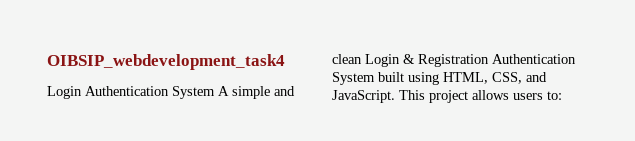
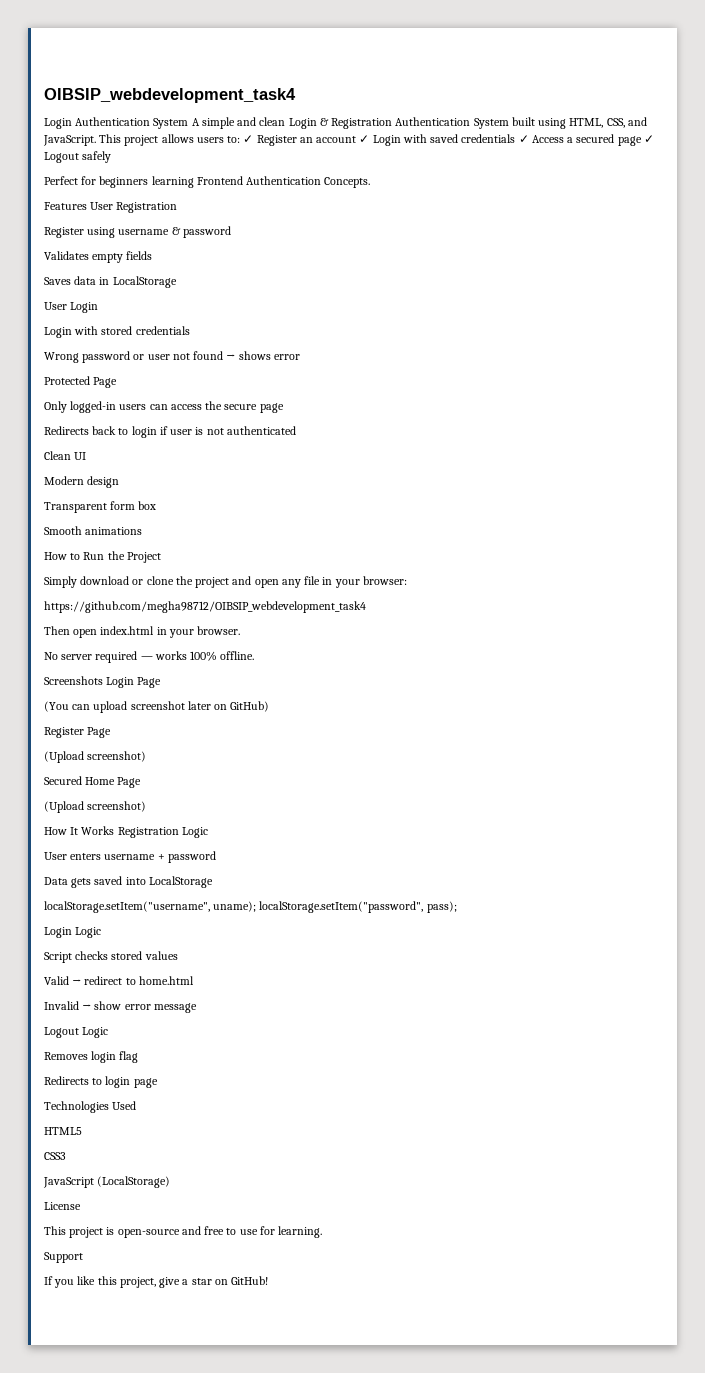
(562, 95) none -> [243,134,654,146] [44,151,112,163] [44,176,371,188] [44,202,178,213] [44,226,231,238] [44,251,153,263] [44,276,177,288] [44,302,99,313] [44,326,190,338] [44,351,300,363] [44,376,118,388] [44,401,284,413] [44,426,296,438] [44,451,87,460] [44,476,120,488] [44,501,157,513] [44,526,143,535] [44,551,161,563] [44,576,407,588] [44,601,366,613] [44,626,241,638] [44,651,255,663] [44,676,162,688] [44,701,270,713] [44,727,112,738] [44,751,147,763] [44,776,142,788] [44,801,147,813] [44,826,208,838] [44,851,216,863] [44,876,213,888] [44,901,457,913] [44,927,102,938] [44,951,178,963] [44,976,194,985] [44,1001,197,1013] [44,1027,109,1038] [44,1051,139,1063] [44,1076,158,1088] [44,1101,137,1113] [44,1127,82,1135] [44,1152,66,1160] [43,1176,171,1188] [44,1202,81,1210] [44,1226,323,1238] [44,1252,83,1263] [44,1276,269,1288] ✓ Register an account ✓ Login with saved credentials ✓ Access a secured page ✓ Logout safely // Perfect for beginners learning Frontend Authentication Concepts. // Features User Registration // Register using username & password // Validates empty fields // Saves data in LocalStorage // User Login // Login with stored credentials // Wrong password or user not found → shows error // Protected Page // Only logged-in users can access the secure page // Redirects back to login if user is not authenticated // Clean UI // Modern design // Transparent form box // Smooth animations // How to Run the Project // Simply download or clone the project and open any file in your browser: // https://github.com/megha98712/OIBSIP_webdevelopment_task4 // Then open index.html in your browser. // No server required — works 100% offline. // Screenshots Login Page // (You can upload screenshot later on GitHub) // Register Page // (Upload screenshot) // Secured Home Page // (Upload screenshot) // How It Works Registration Logic // User enters username + password // Data gets saved into LocalStorage // localStorage.setItem("username", uname); localStorage.setItem("password", pass); // Login Logic // Script checks stored values // Valid → redirect to home.html // Invalid → show error message // Logout Logic // Removes login flag // Redirects to login page // Technologies Used // HTML5 // CSS3 // JavaScript (LocalStorage) // License // This project is open-source and free to use for learning. // Support // If you like this project, give a star on GitHub!

